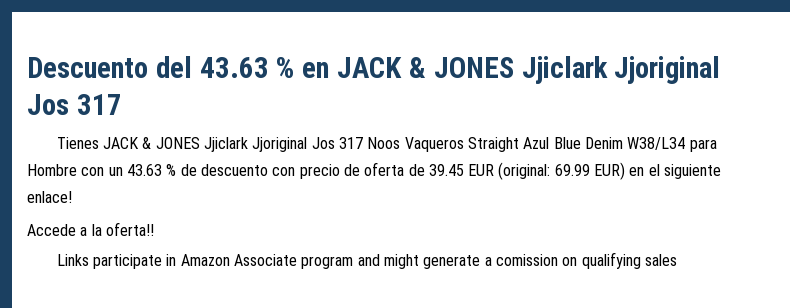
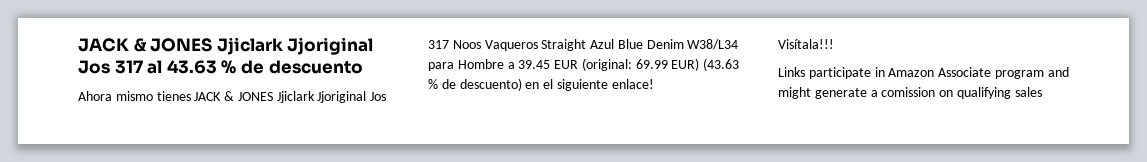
[27,56,721,84] [27,94,122,115] [56,137,99,149] Descuento del 43.63 % en JACK & JONES Jjiclark Jjoriginal Jos 317 // Tienes -> [78,37,374,55] [78,60,363,74] [78,91,191,101] JACK & JONES Jjiclark Jjoriginal Jos 317 al 43.63 % de descuento // Ahora mismo tienes
[81,162,425,179] con un 43.63 % de descuento con precio de oferta de -> [507,62,515,69] a
(626, 171) none -> [703,58,740,71] [428,78,522,91] (43.63 % de descuento)
[27,222,154,236] Accede a la oferta!! -> [778,39,834,49] Visítala!!!

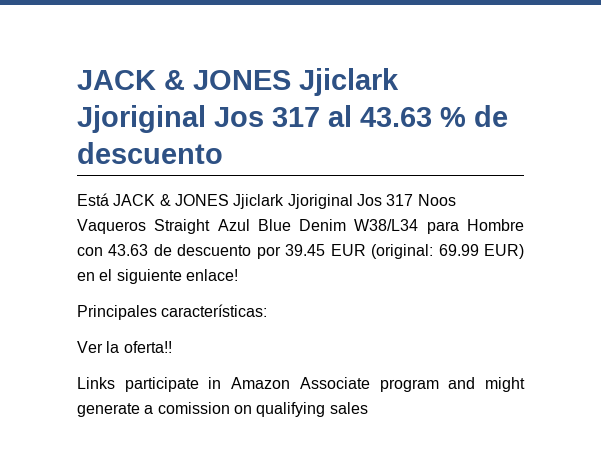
[78,91,191,101] Ahora mismo tienes -> [77,193,109,206] Está
[507,62,515,69] a -> [77,244,281,259] con 43.63 de descuento por
[703,58,740,71] [428,78,522,91] (43.63 % de descuento) -> (524, 251) none
[778,39,834,49] Visítala!!! -> [77,304,268,320] [77,341,172,353] Principales características: // Ver la oferta!!

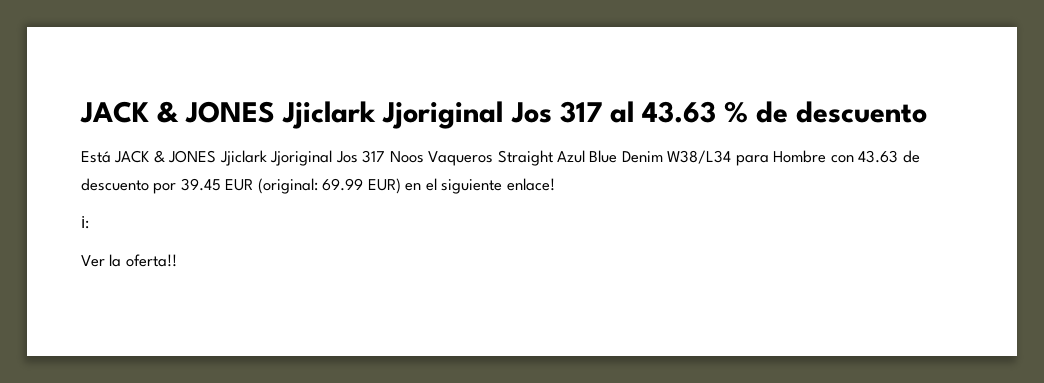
[77,304,268,320] Principales características: -> [81,216,89,229] ℹ:
[77,377,525,392] [77,402,368,417] // Links participate in Amazon Associate program and might generate a comission on qualifying sales -> (177, 260) none

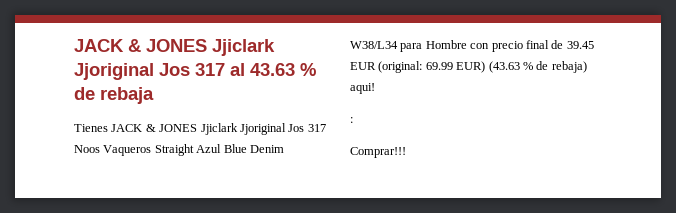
[796,101,928,123] [81,151,111,163] descuento // Está -> [100,87,154,104] [74,124,108,132] rebaja // Tienes
[858,150,920,163] [81,178,177,194] 43.63 de descuento por -> [491,40,564,52] precio final de
[405,178,555,194] [81,216,89,229] [81,254,177,267] en el siguiente enlace! // ℹ: // Ver la oferta!! -> [488,61,587,73] [350,83,375,94] [350,117,353,123] [350,147,406,158] (43.63 % de rebaja) aqui! // : // Comprar!!!

